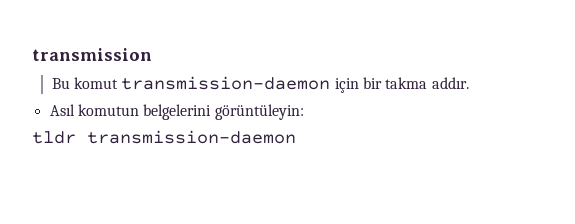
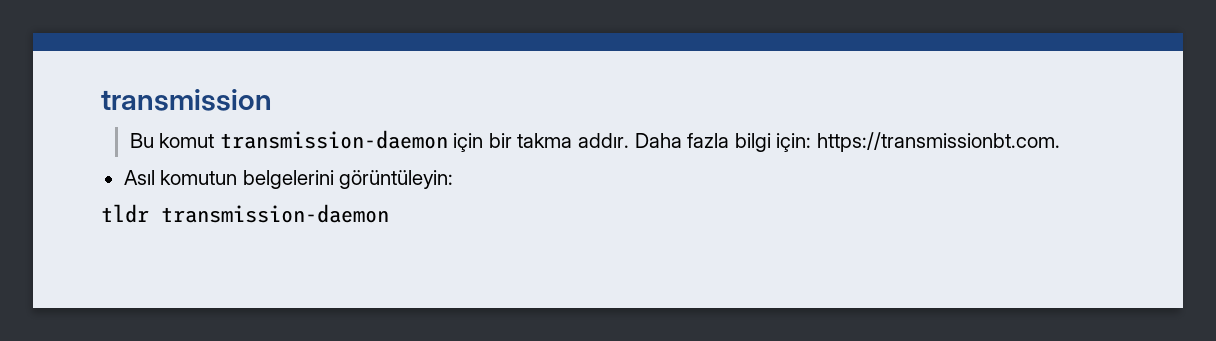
(469, 83) none -> [634,132,1060,152] Daha fazla bilgi için: https://transmissionbt.com.

